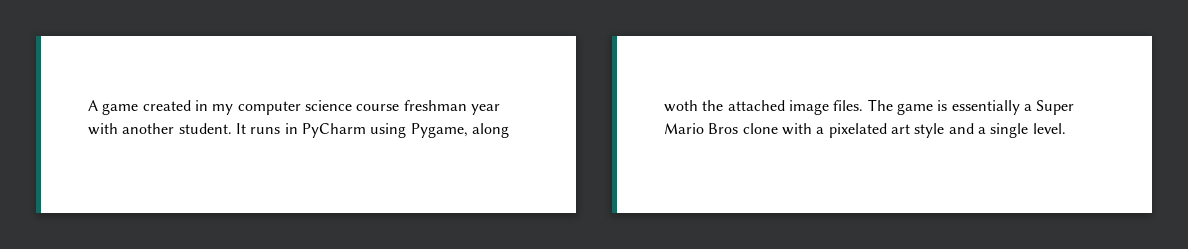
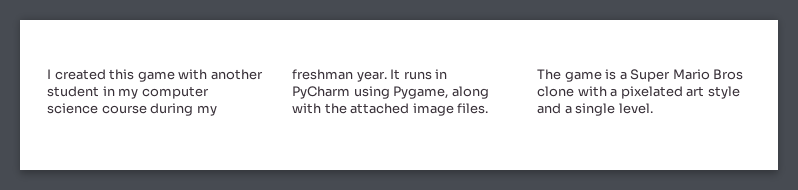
[88,100,191,115] A game created -> [47,69,263,82] [47,86,99,97] I created this game with another student
[403,100,500,115] [88,123,232,135] freshman year with another student. -> [150,103,217,116] [292,69,387,82] during my freshman year.
[664,100,698,112] woth -> [292,103,321,114] with
[951,100,1020,115] essentially -> (617, 74) none

